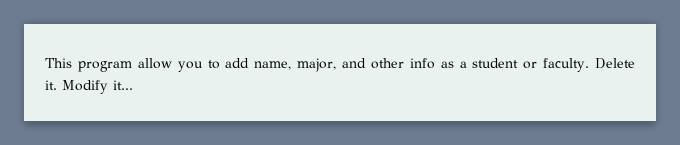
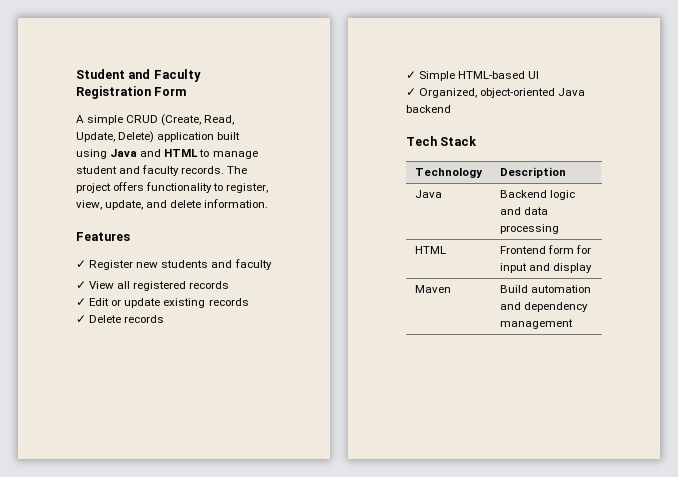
[45,58,635,72] [45,80,133,94] This program allow you to add name, major, and other info as a student or faculty. Delete it. Modify it... -> [76,69,201,82] [76,86,187,99] [76,114,235,126] [76,131,241,143] [76,149,258,159] [76,165,248,176] [76,182,269,193] [76,199,269,210] [76,232,130,241] [76,259,272,270] [76,281,230,291] [76,298,249,308] [76,315,165,323] [406,71,540,81] [406,88,586,98] [406,105,451,113] [406,136,478,146] [414,168,483,178] [499,167,566,178] [414,190,442,198] [499,190,575,200] [499,207,548,215] [499,224,559,234] [414,246,446,254] [499,245,591,254] [499,263,592,273] [414,285,451,293] [499,285,591,293] [499,302,588,312] [499,319,573,329] Student and Faculty Registration Form // A simple CRUD (Create, Read, Update, Delete) application built using Java and HTML to manage student and faculty records. The project offers functionality to register, view, update, and delete information. // Features // ✓ Register new students and faculty // ✓ View all registered records // ✓ Edit or update existing records // ✓ Delete records // ✓ Simple HTML-based UI // ✓ Organized, object-oriented Java backend // Tech Stack // Technology | Description // Java | Backend logic and data processing // HTML | Frontend form for input and display // Maven | Build automation and dependency management

